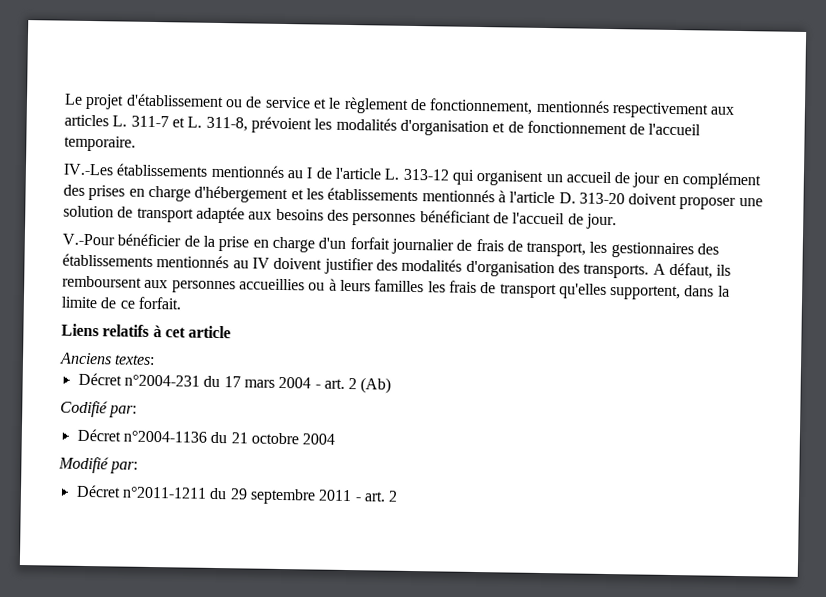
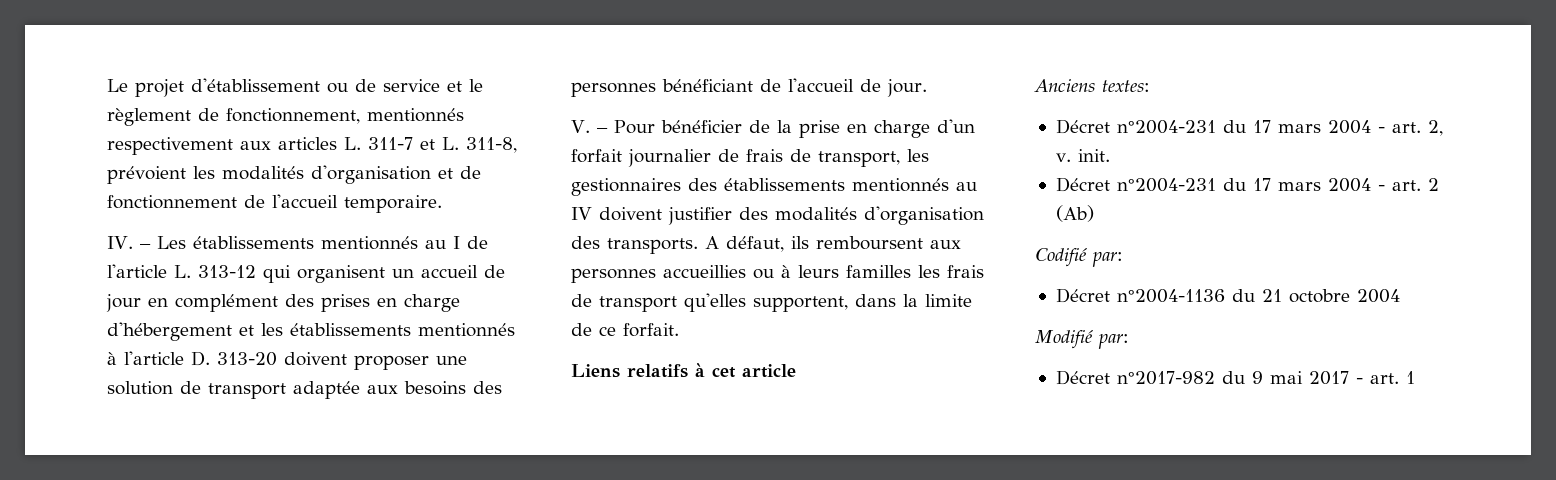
[63,163,114,176] IV.-Les -> [107,236,186,249] IV. – Les
[62,233,115,246] V.-Pour -> [571,120,655,134] V. – Pour
(156, 360) none -> [1055,119,1443,136] [1055,149,1110,162] // Décret n°2004-231 du 17 mars 2004 - art. 2, v. init.
[121,486,399,505] n°2011-1211 du 29 septembre 2011 - art. 2 -> [1116,371,1415,385] n°2017-982 du 9 mai 2017 - art. 1

